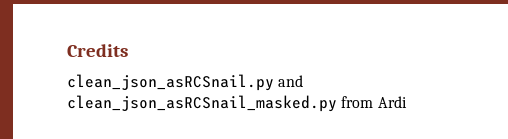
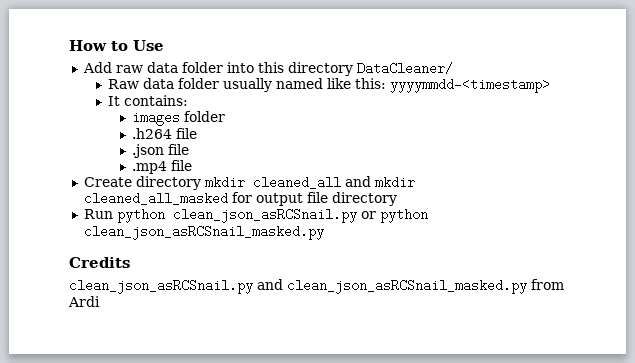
(67, 50) none -> [69,40,164,51] [82,62,453,76] [107,78,550,93] [107,95,188,106] [131,111,225,126] [131,128,197,139] [131,144,189,158] [131,160,192,174] [83,176,415,190] [83,192,397,206] [83,208,428,223] [83,225,324,240] How to Use // Add raw data folder into this directory DataCleaner/ // Raw data folder usually named like this: yyyymmdd-<timestamp> // It contains: // images folder // .h264 file // .json file // .mp4 file // Create directory mkdir cleaned_all and mkdir cleaned_all_masked for output file directory // Run python clean_json_asRCSnail.py or python clean_json_asRCSnail_masked.py //

